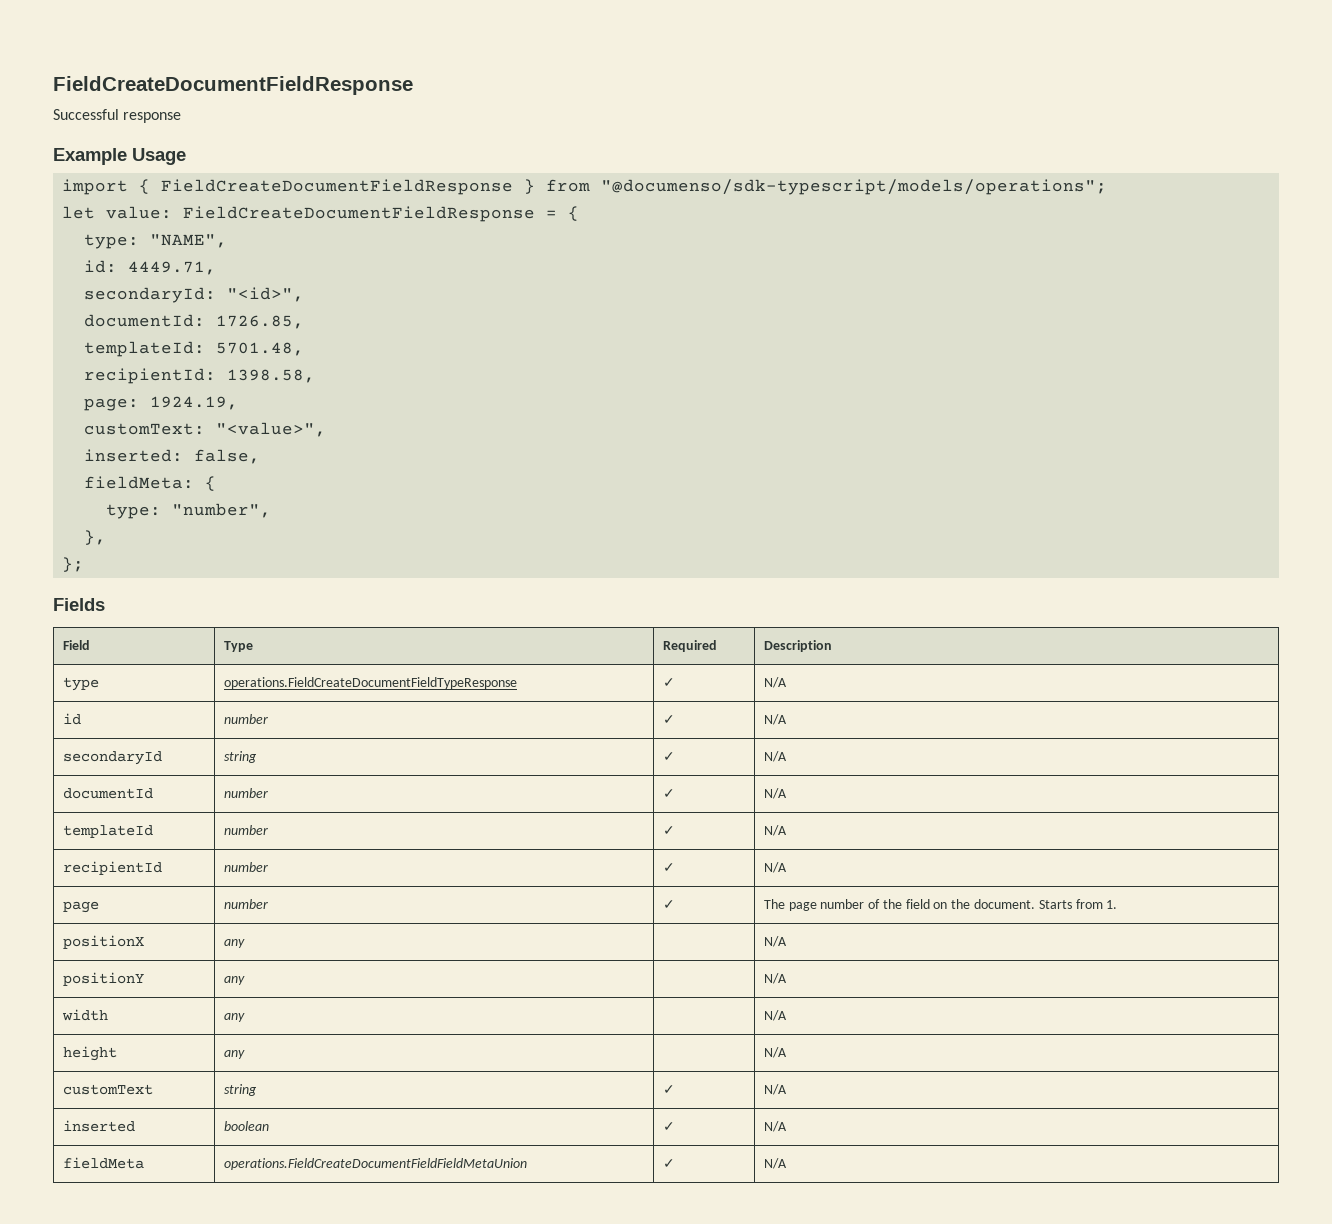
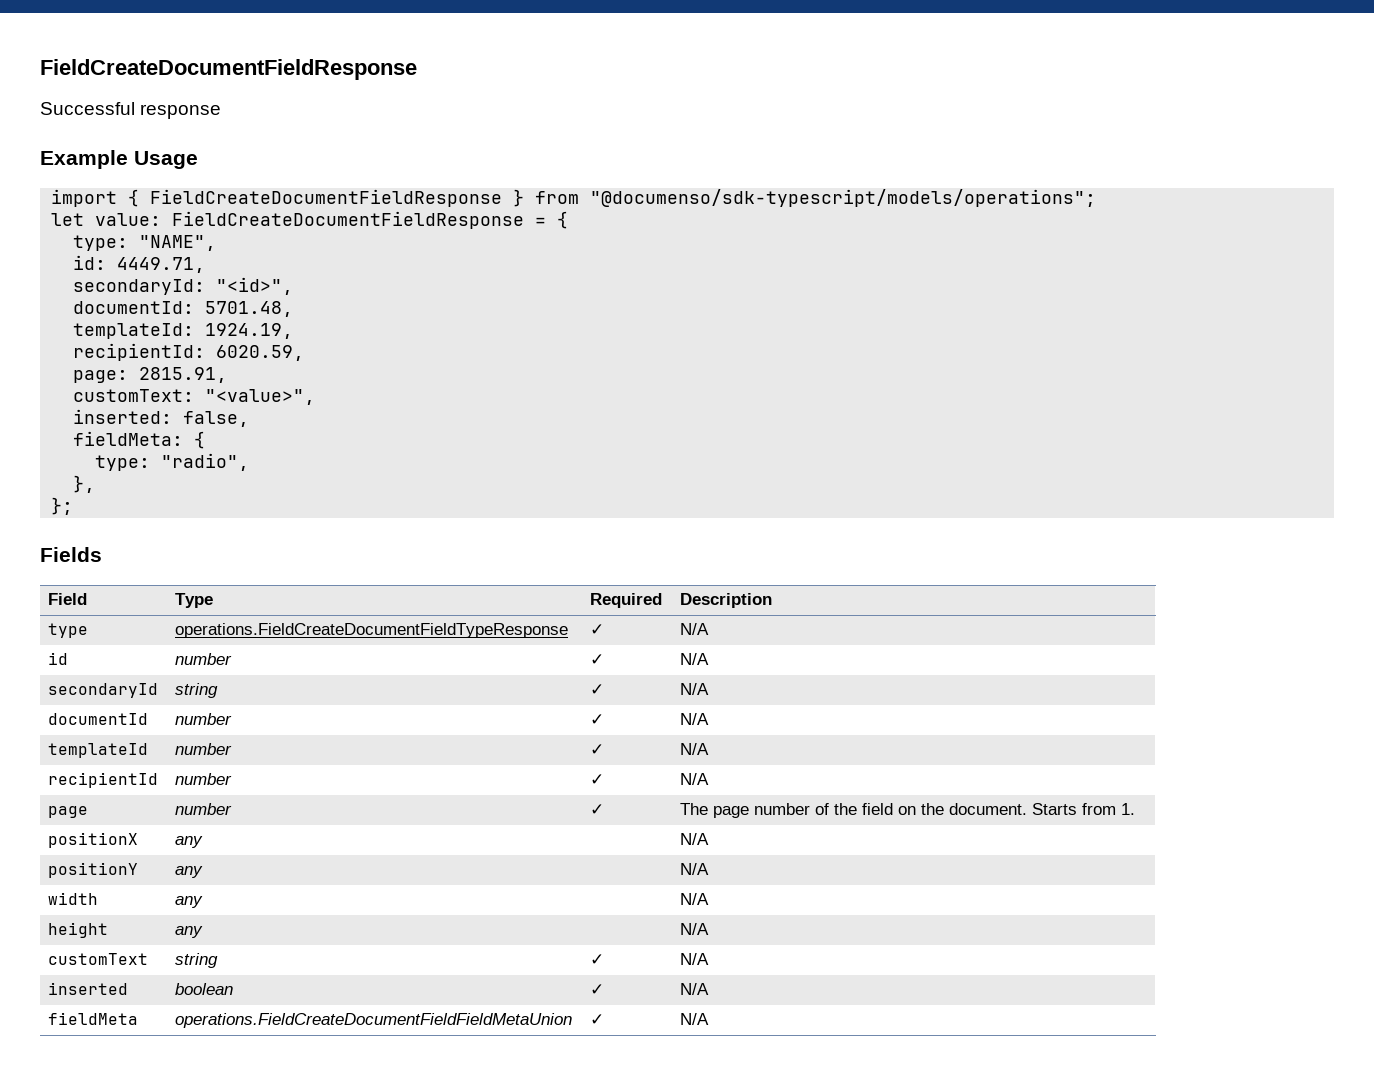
[216,315,305,329] 1726.85, -> [205,301,294,317] 5701.48,
[216,342,305,356] 5701.48, -> [205,323,294,339] 1924.19,
[227,369,316,383] 1398.58, -> [216,345,305,361] 6020.59,
[150,396,239,410] 1924.19, -> [139,367,228,383] 2815.91,
[172,503,272,518] "number", -> [161,453,250,471] "radio",

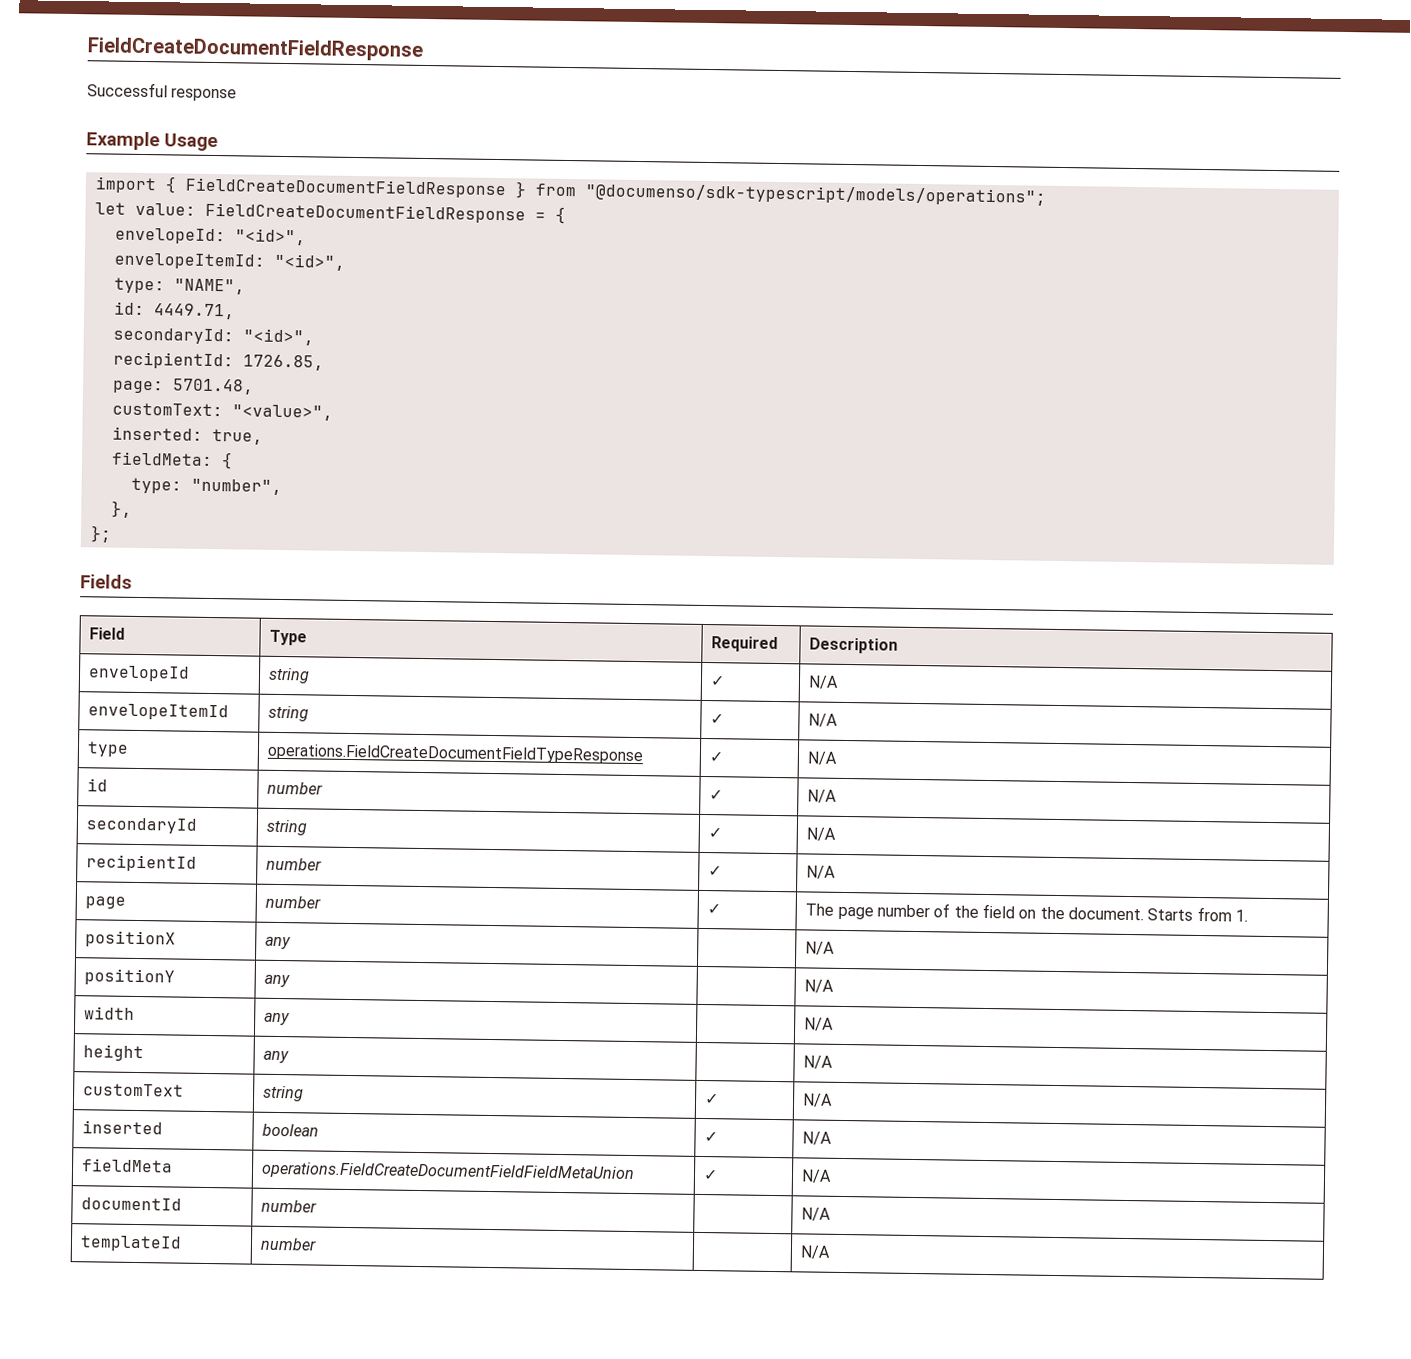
(569, 220) none -> [114,227,306,246] [113,252,345,271] // envelopeId: "<id>", // envelopeItemId: "<id>",
[73,301,294,317] [73,323,294,339] // documentId: 5701.48, // templateId: 1924.19, -> (314, 337) none
[216,345,305,361] 6020.59, -> [242,354,324,371] 1726.85,
[139,367,228,383] 2815.91, -> [171,378,254,395] 5701.48,
[183,411,250,427] false, -> [211,428,263,445] true,
[161,453,250,471] "radio", -> [190,478,282,495] "number",
(773, 600) none -> [88,665,191,682] [268,667,311,684] [710,675,726,687] [808,675,840,689] [88,703,230,721] [268,705,310,722] [710,713,725,725] [808,713,839,727] // envelopeId | string | ✓ | N/A // envelopeItemId | string | ✓ | N/A
[48,713,149,725] [175,713,233,725] [590,714,605,725] [680,713,710,725] [48,743,149,758] [175,743,233,755] [590,744,605,755] [680,743,710,755] // documentId | number | ✓ | N/A // templateId | number | ✓ | N/A -> (837, 834) none
(710, 1019) none -> [81,1197,183,1211] [261,1199,318,1213] [801,1207,832,1221] [80,1235,183,1252] [260,1237,318,1251] [800,1245,832,1259] // documentId | number | | N/A // templateId | number | | N/A

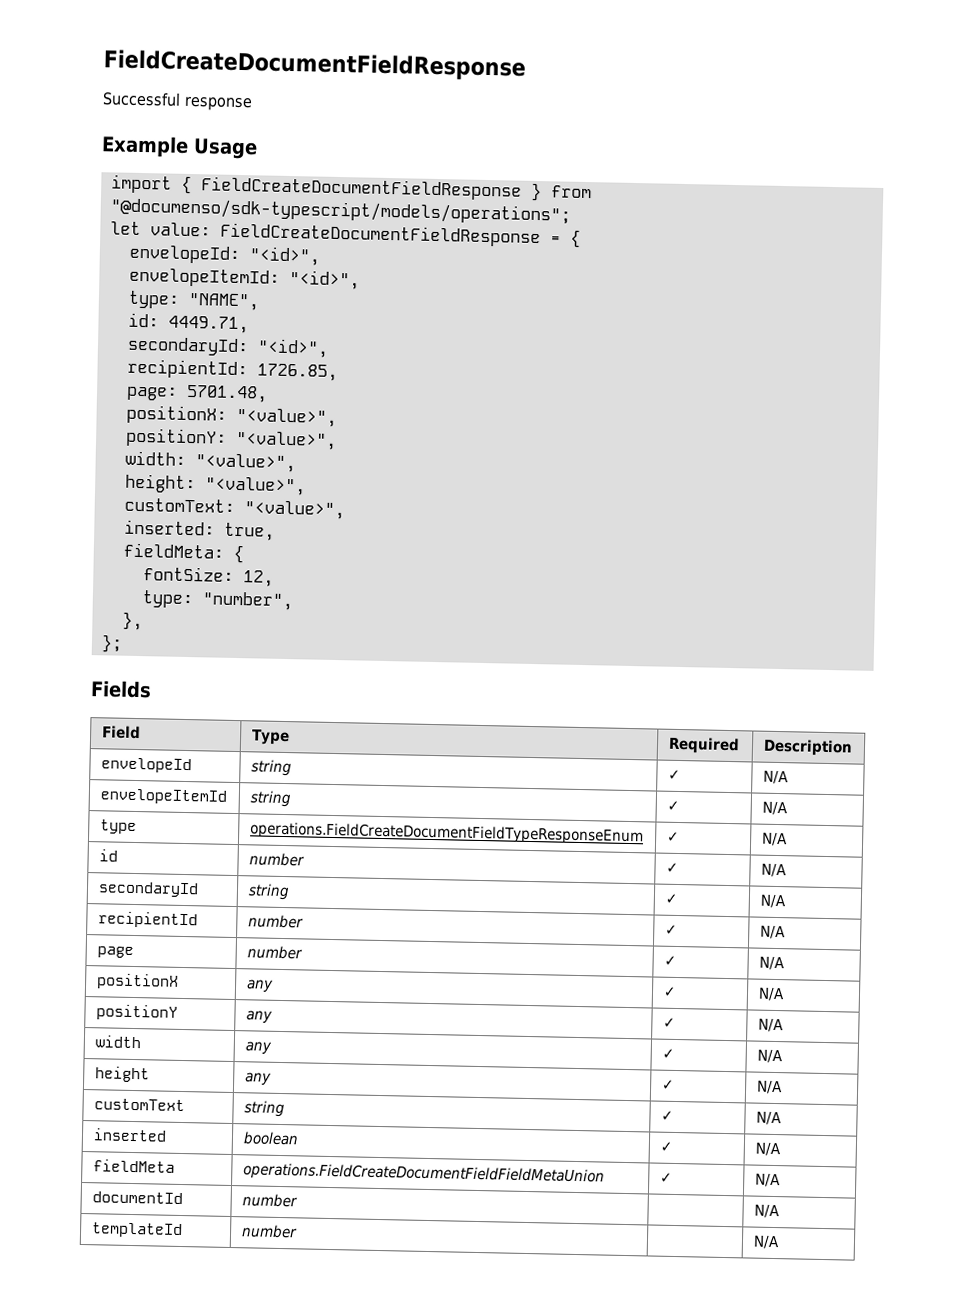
(254, 386) none -> [125,404,337,427] [124,427,337,450] [124,450,296,473] [124,473,306,496] // positionX: "<value>", // positionY: "<value>", // width: "<value>", // height: "<value>",
(233, 461) none -> [142,566,274,587] // fontSize: 12,
[267,743,645,765] operations.FieldCreateDocumentFieldTypeResponse -> [249,821,644,846] operations.FieldCreateDocumentFieldTypeResponseEnum
[805,903,1248,922] The page number of the field on the document. Starts from 1. -> [758,956,785,971] N/A
(292, 943) none -> [662,986,676,997] ✓
(291, 981) none -> [662,1017,675,1028] ✓
(291, 1019) none -> [661,1048,674,1059] ✓
(290, 1057) none -> [661,1079,674,1090] ✓

